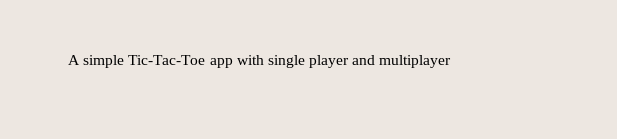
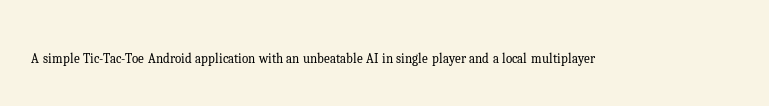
[209,55,264,68] app with -> [147,52,393,66] Android application with an unbeatable AI in
(376, 60) none -> [492,52,528,63] a local

